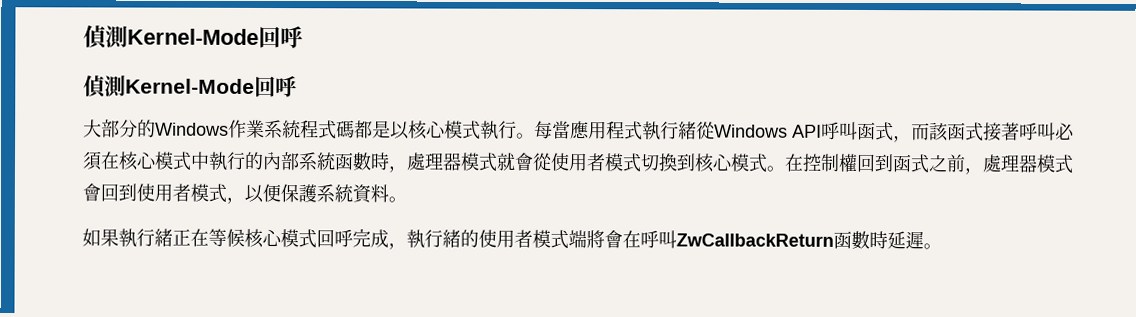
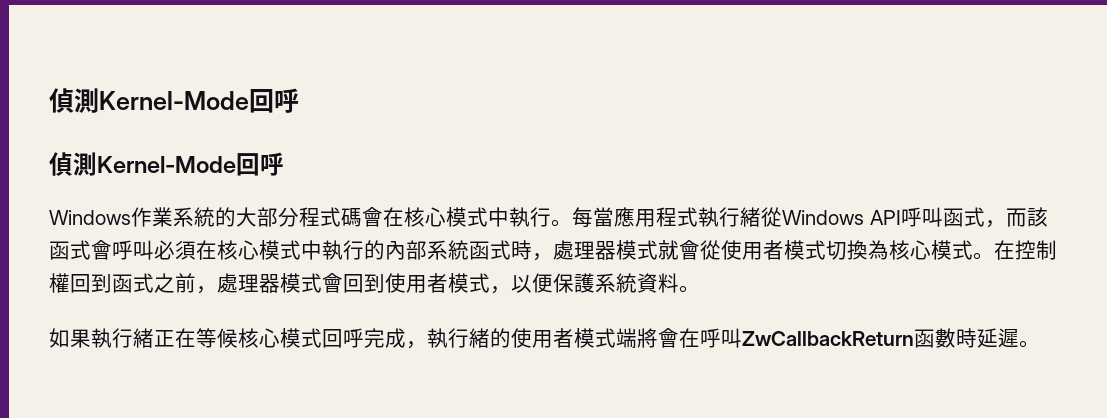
[83,119,156,138] 大部分的 -> (284, 164) none
[300,120,481,140] 程式碼都是以核心模式 -> [215,207,509,227] 的大部分程式碼會在核心模式中
[983,122,1020,142] 接著 -> [91,240,112,260] 會
[352,152,372,171] 數 -> [490,240,511,260] 式
[676,153,696,172] 到 -> [868,240,889,260] 為

